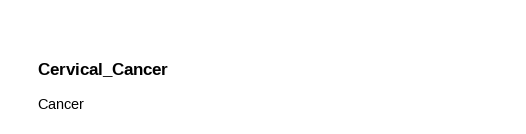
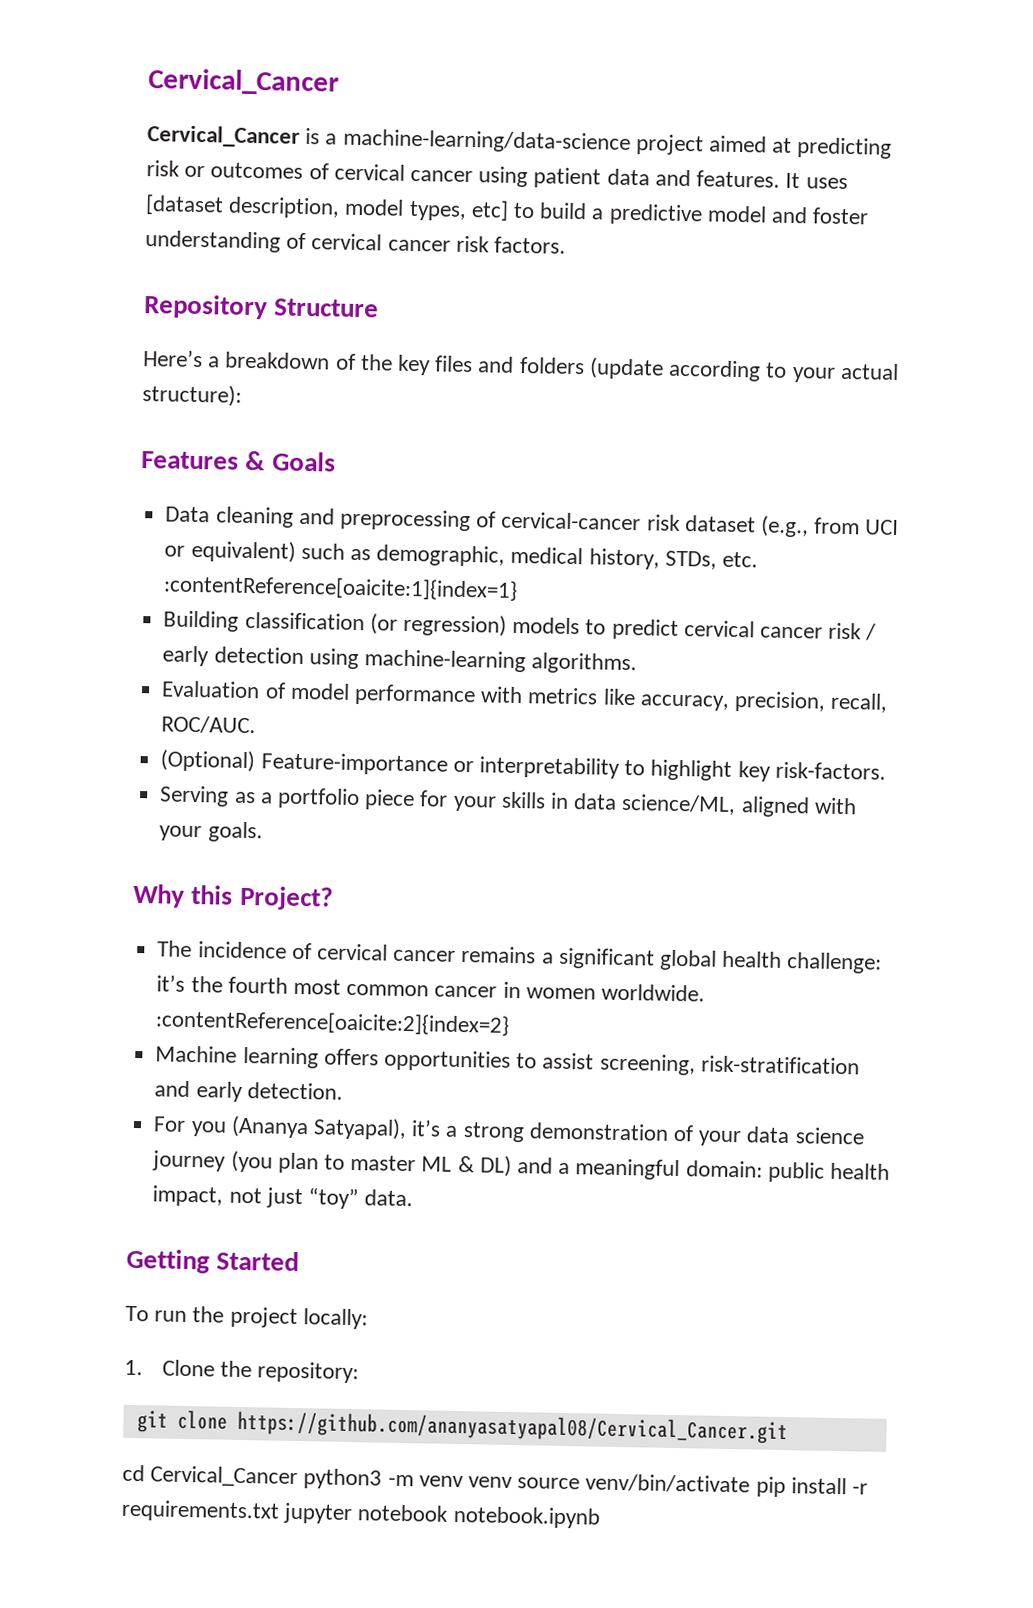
[38,99,84,109] Cancer -> [147,125,893,159] [146,160,848,190] [145,194,870,226] [145,230,567,254] [143,294,380,320] [143,349,899,383] [142,384,242,407] [141,450,336,472] [165,506,900,538] [164,539,758,570] [163,574,519,601] [163,610,877,641] [162,645,638,675] [161,680,889,713] [161,715,257,735] [160,749,886,782] [159,785,857,818] [159,821,263,843] [133,883,334,911] [157,940,883,974] [156,974,705,1002] [155,1009,511,1036] [155,1045,860,1076] [154,1080,343,1102] [153,1115,865,1147] [152,1150,891,1183] [152,1185,414,1210] [126,1248,300,1274] [125,1305,368,1330] [124,1359,360,1384] [136,1409,788,1445] [122,1464,869,1498] [121,1499,600,1529] Cervical_Cancer is a machine-learning/data-science project aimed at predicting risk or outcomes of cervical cancer using patient data and features. It uses [dataset description, model types, etc] to build a predictive model and foster understanding of cervical cancer risk factors. // Repository Structure // Here’s a breakdown of the key files and folders (update according to your actual structure): // Features & Goals // Data cleaning and preprocessing of cervical-cancer risk dataset (e.g., from UCI or equivalent) such as demographic, medical history, STDs, etc. :contentReference[oaicite:1]{index=1} // Building classification (or regression) models to predict cervical cancer risk / early detection using machine-learning algorithms. // Evaluation of model performance with metrics like accuracy, precision, recall, ROC/AUC. // (Optional) Feature-importance or interpretability to highlight key risk-factors. // Serving as a portfolio piece for your skills in data science/ML, aligned with your goals. // Why this Project? // The incidence of cervical cancer remains a significant global health challenge: it’s the fourth most common cancer in women worldwide. :contentReference[oaicite:2]{index=2} // Machine learning offers opportunities to assist screening, risk-stratification and early detection. // For you (Ananya Satyapal), it’s a strong demonstration of your data science journey (you plan to master ML & DL) and a meaningful domain: public health impact, not just “toy” data. // Getting Started // To run the project locally: // 1. Clone the repository: // git clone https://github.com/ananyasatyapal08/Cervical_Cancer.git // cd Cervical_Cancer python3 -m venv venv source venv/bin/activate pip install -r requirements.txt jupyter notebook notebook.ipynb

